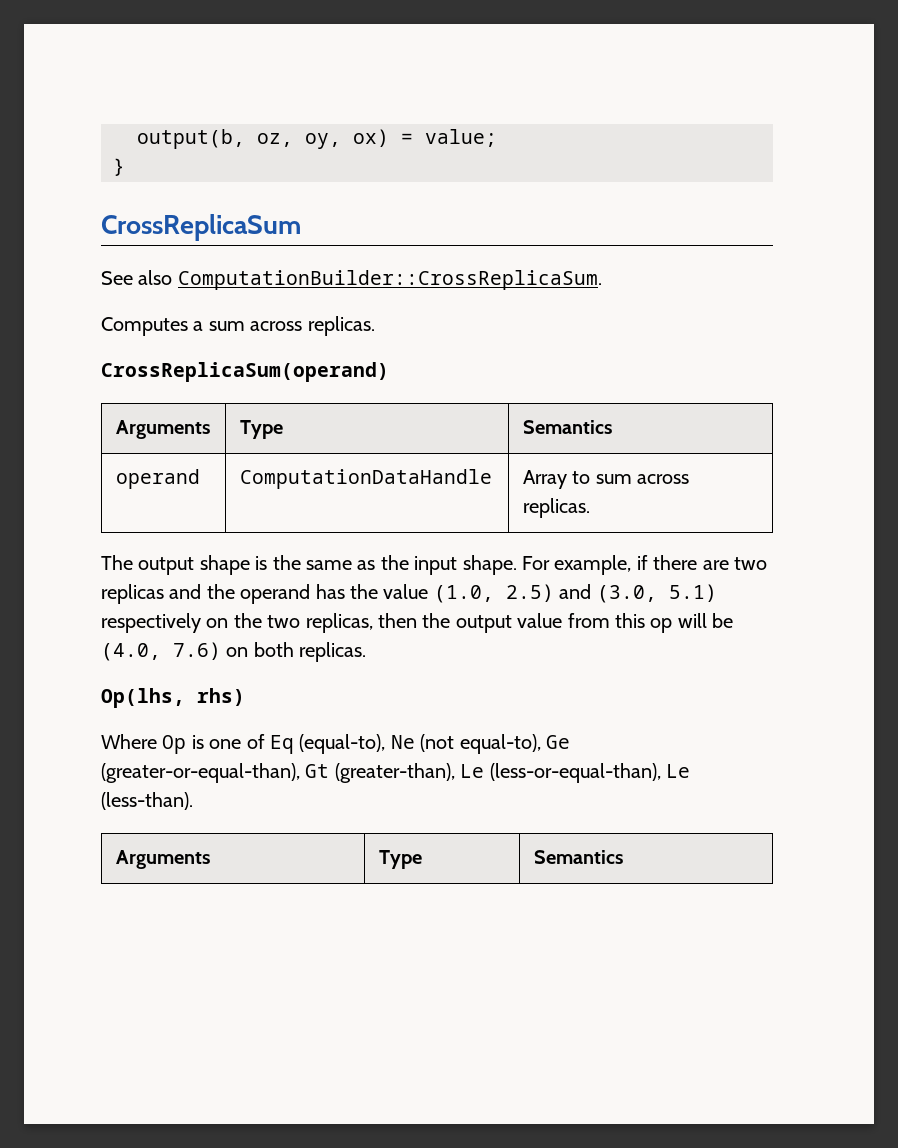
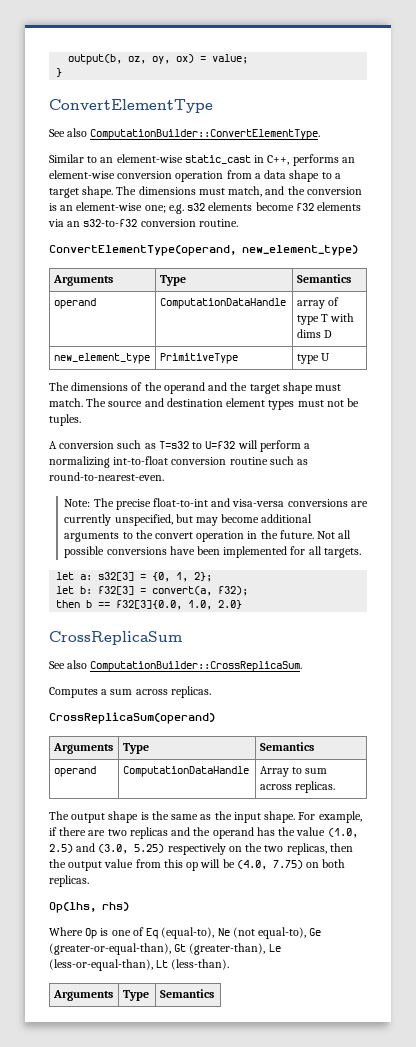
(125, 167) none -> [49,99,213,113] [49,128,321,140] [49,154,355,166] [49,170,341,182] [49,186,362,198] [49,202,362,214] [48,219,238,227] [49,245,358,256] [52,275,113,286] [159,275,186,286] [296,274,351,283] [53,298,96,309] [159,298,286,309] [296,297,340,309] [296,313,355,325] [296,329,333,338] [53,353,150,364] [159,353,238,364] [296,353,331,364] [49,382,342,394] [49,398,360,410] [49,414,81,426] [49,440,311,452] [49,456,309,468] [49,472,164,481] [64,498,368,510] [64,514,313,526] [64,530,352,542] [64,546,361,558] [56,572,213,582] [56,586,249,596] [56,600,243,610] // ConvertElementType // See also ComputationBuilder::ConvertElementType. // Similar to an element-wise static_cast in C++, performs an element-wise conversion operation from a data shape to a target shape. The dimensions must match, and the conversion is an element-wise one; e.g. s32 elements become f32 elements via an s32-to-f32 conversion routine. // ConvertElementType(operand, new_element_type) // Arguments | Type | Semantics // operand | ComputationDataHandle | array of type T with dims D // new_element_type | PrimitiveType | type U // The dimensions of the operand and the target shape must match. The source and destination element types must not be tuples. // A conversion such as T=s32 to U=f32 will perform a normalizing int-to-float conversion routine such as round-to-nearest-even. // Note: The precise float-to-int and visa-versa conversions are currently unspecified, but may become additional arguments to the convert operation in the future. Not all possible conversions have been implemented for all targets. // let a: s32[3] = {0, 1, 2}; // let b: f32[3] = convert(a, f32); // then b == f32[3]{0.0, 1.0, 2.0}
[668,584,717,602] 5.1) -> [134,844,165,853] 5.25)
[173,642,221,660] 7.6) -> [272,860,303,869] 7.75)
[665,764,690,778] Le -> [156,960,169,968] Lt

